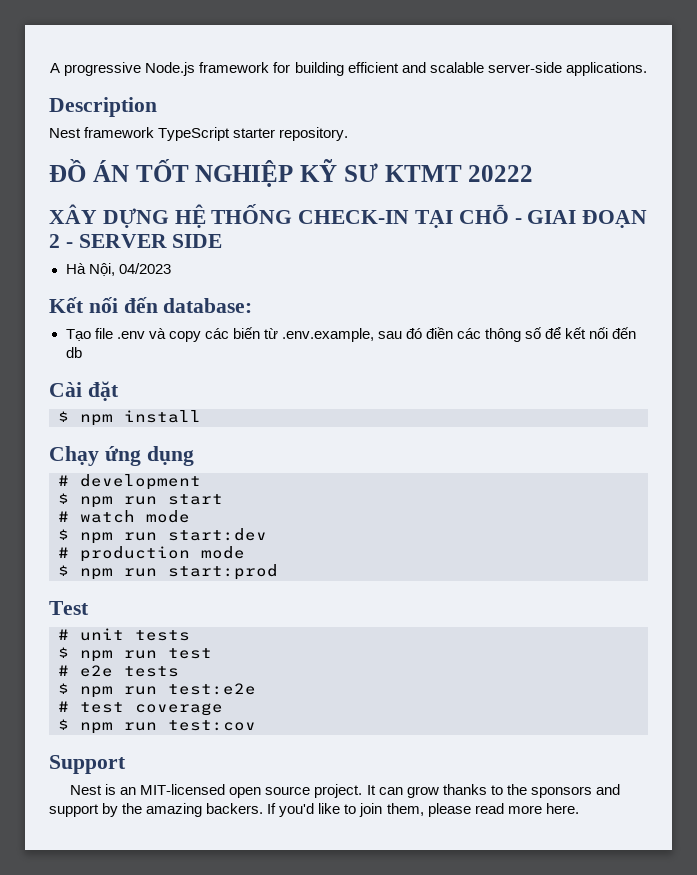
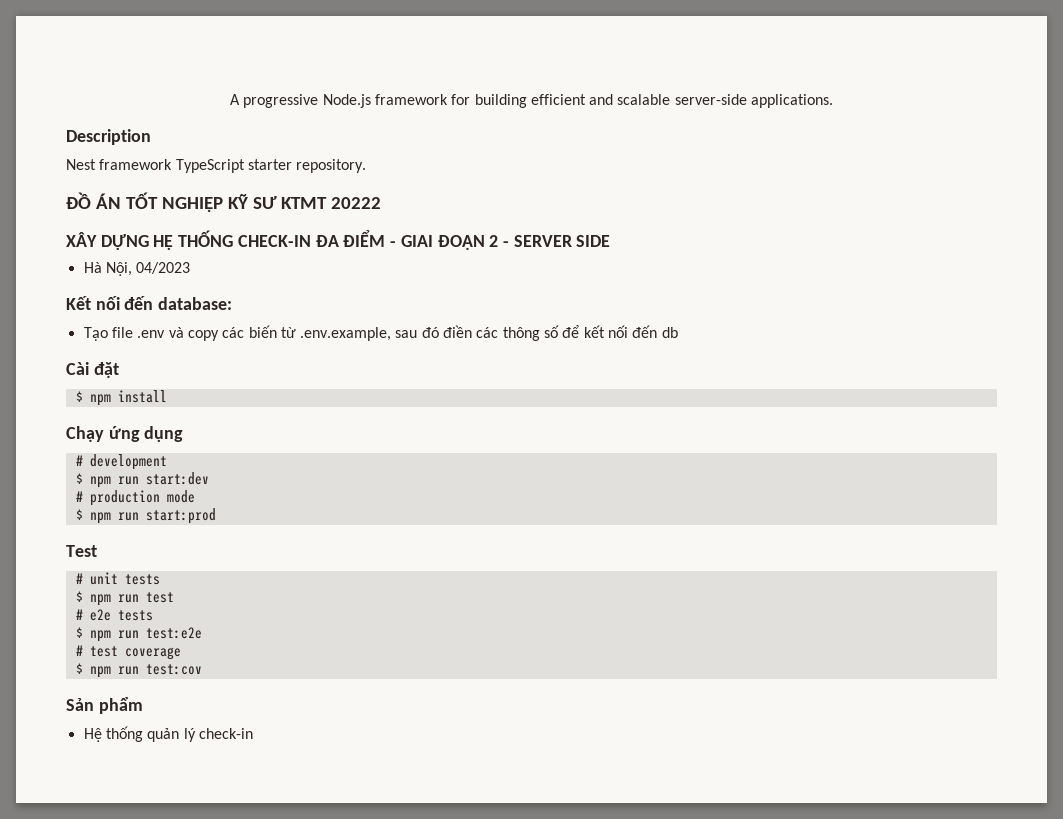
[415,204,509,228] TẠI CHỖ -> [315,230,386,247] ĐA ĐIỂM
[58,493,223,508] [58,510,190,523] // $ npm run start // # watch mode -> (167, 462) none
[49,755,126,774] [70,784,620,798] [49,803,579,817] Support // Nest is an MIT-licensed open source project. It can grow thanks to the sponsors and support by the amazing backers. If you'd like to join them, please read more here. -> [66,697,143,714] [83,726,253,742] Sản phẩm // Hệ thống quản lý check-in

